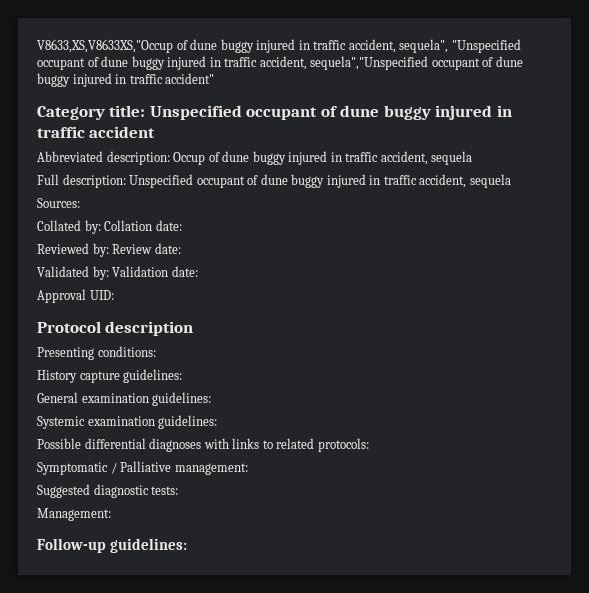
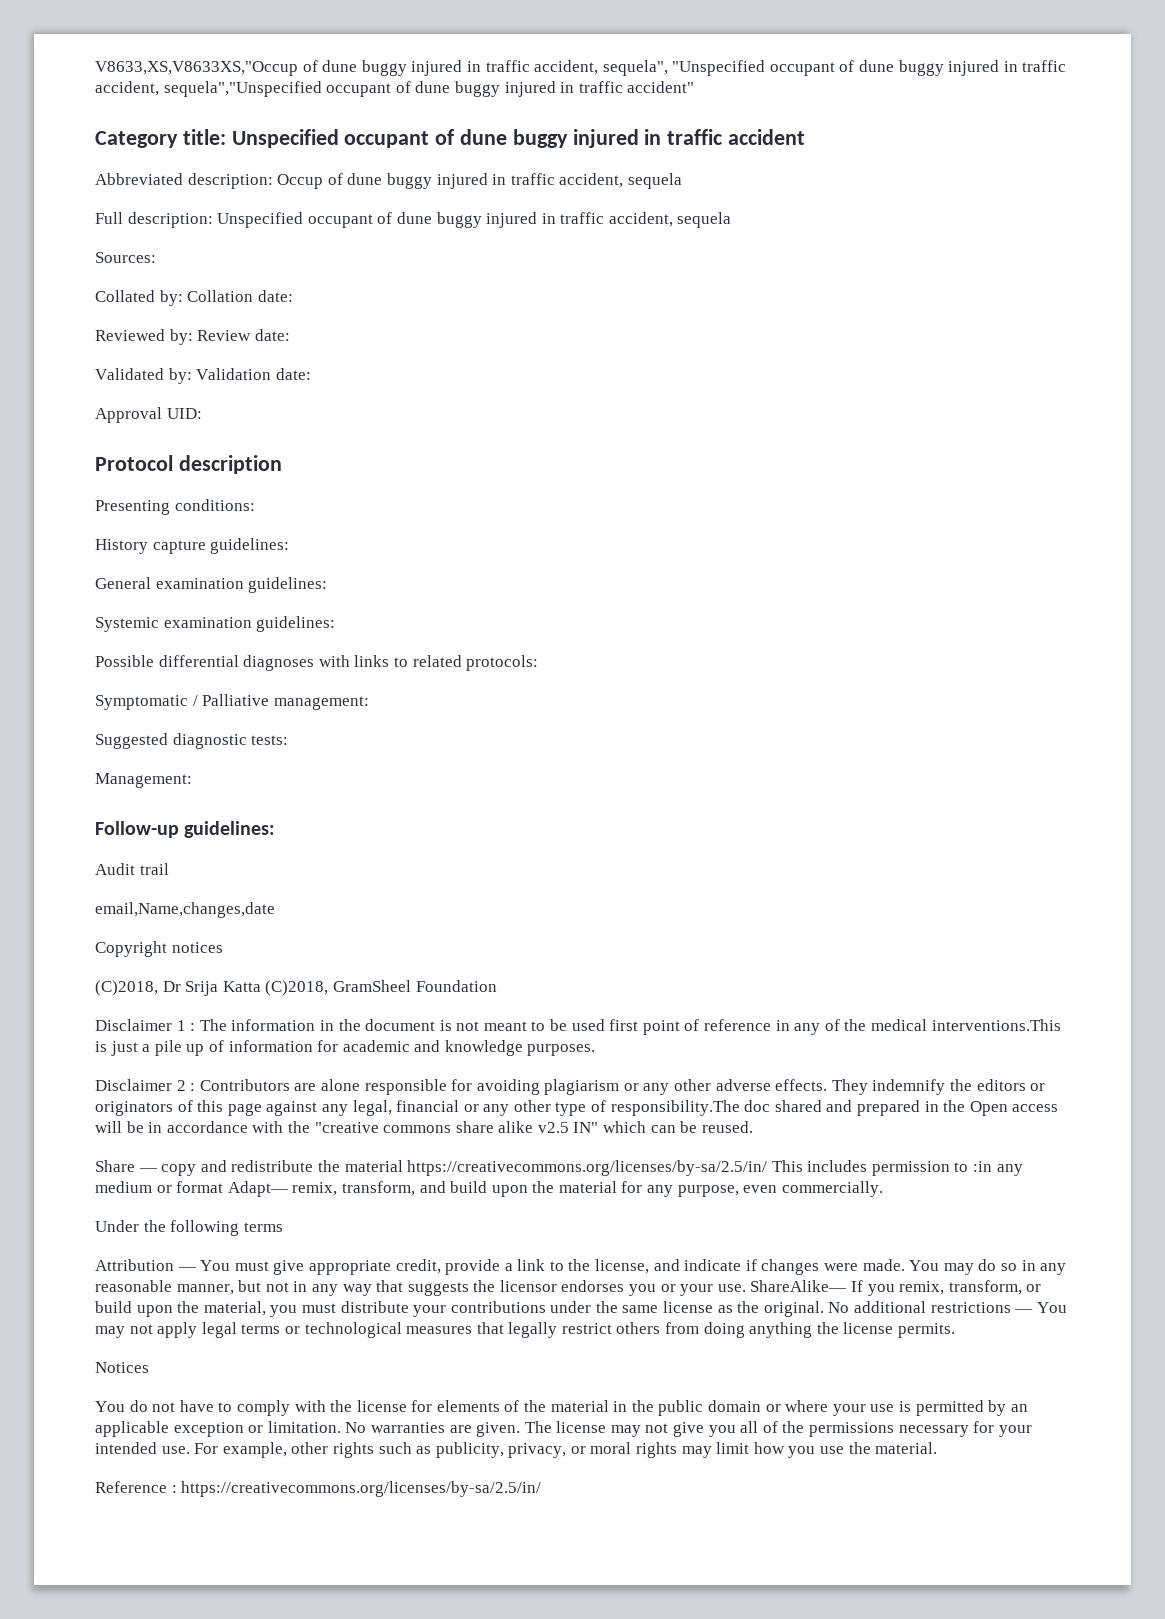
(188, 545) none -> [95,863,169,875] [95,902,275,918] [95,941,223,957] [95,980,497,996] [95,1019,1061,1035] [95,1040,596,1056] [95,1079,1046,1095] [95,1100,1059,1116] [95,1121,753,1133] [95,1160,1023,1176] [95,1181,883,1197] [95,1220,283,1236] [95,1259,1067,1275] [95,1280,1042,1296] [95,1301,1067,1317] [95,1322,956,1338] [95,1362,149,1373] [95,1400,1028,1416] [95,1421,1032,1437] [95,1442,938,1458] [95,1481,542,1497] // Audit trail // email,Name,changes,date // Copyright notices // (C)2018, Dr Srija Katta (C)2018, GramSheel Foundation // Disclaimer 1 : The information in the document is not meant to be used first point of reference in any of the medical interventions.This is just a pile up of information for academic and knowledge purposes. // Disclaimer 2 : Contributors are alone responsible for avoiding plagiarism or any other adverse effects. They indemnify the editors or originators of this page against any legal, financial or any other type of responsibility.The doc shared and prepared in the Open access will be in accordance with the "creative commons share alike v2.5 IN" which can be reused. // Share — copy and redistribute the material https://creativecommons.org/licenses/by-sa/2.5/in/ This includes permission to :in any medium or format Adapt— remix, transform, and build upon the material for any purpose, even commercially. // Under the following terms // Attribution — You must give appropriate credit, provide a link to the license, and indicate if changes were made. You may do so in any reasonable manner, but not in any way that suggests the licensor endorses you or your use. ShareAlike— If you remix, transform, or build upon the material, you must distribute your contributions under the same license as the original. No additional restrictions — You may not apply legal terms or technological measures that legally restrict others from doing anything the license permits. // Notices // You do not have to comply with the license for elements of the material in the public domain or where your use is permitted by an applicable exception or limitation. No warranties are given. The license may not give you all of the permissions necessary for your intended use. For example, other rights such as publicity, privacy, or moral rights may limit how you use the material. // Reference : https://creativecommons.org/licenses/by-sa/2.5/in/

